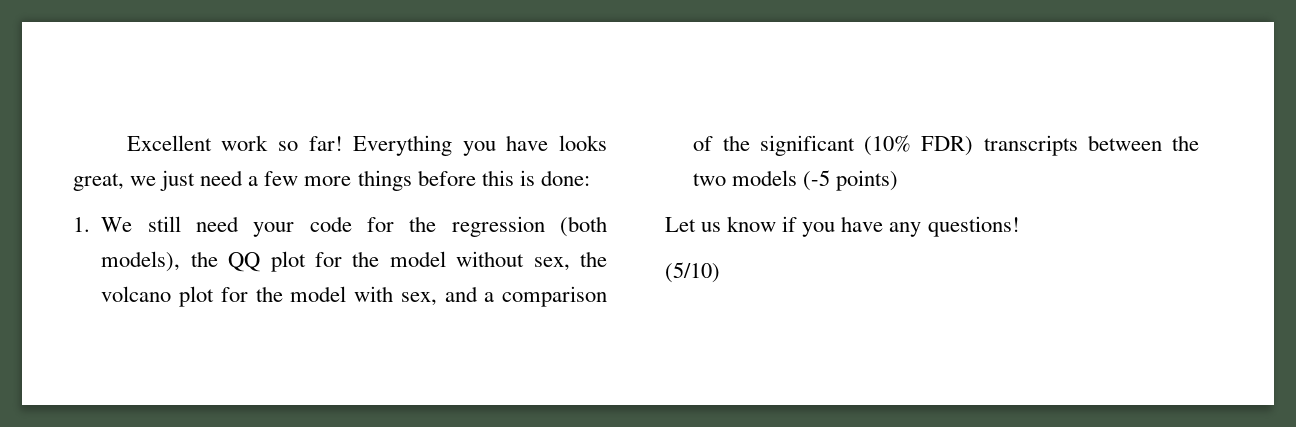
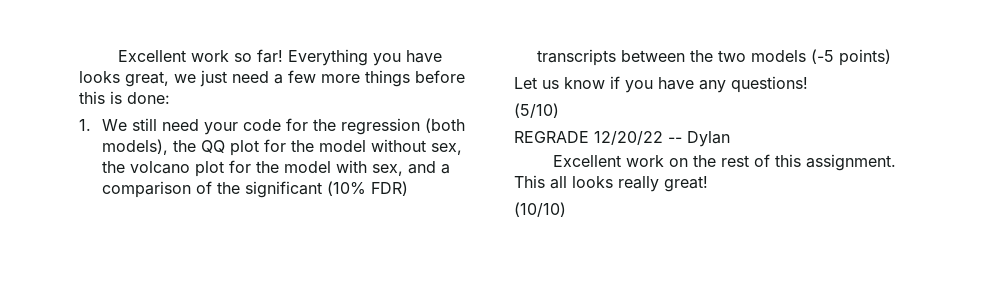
(720, 272) none -> [514,131,730,147] [553,154,897,171] [514,175,708,192] [514,202,566,217] // REGRADE 12/20/22 -- Dylan // Excellent work on the rest of this assignment. This all looks really great! // (10/10)

